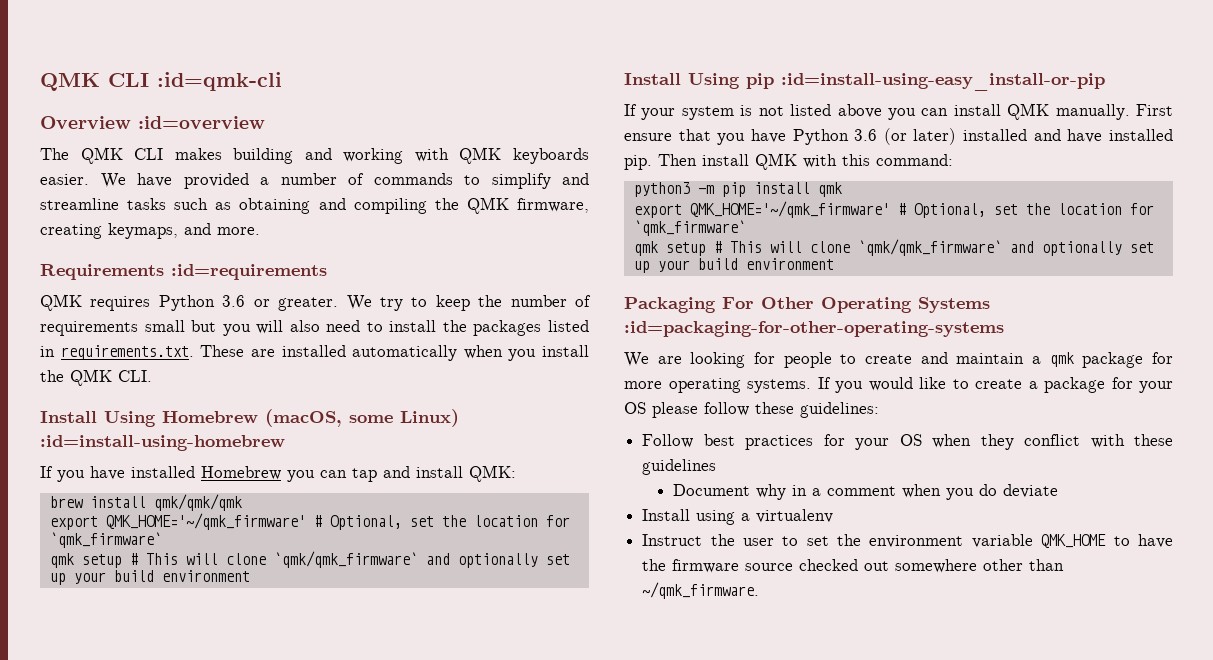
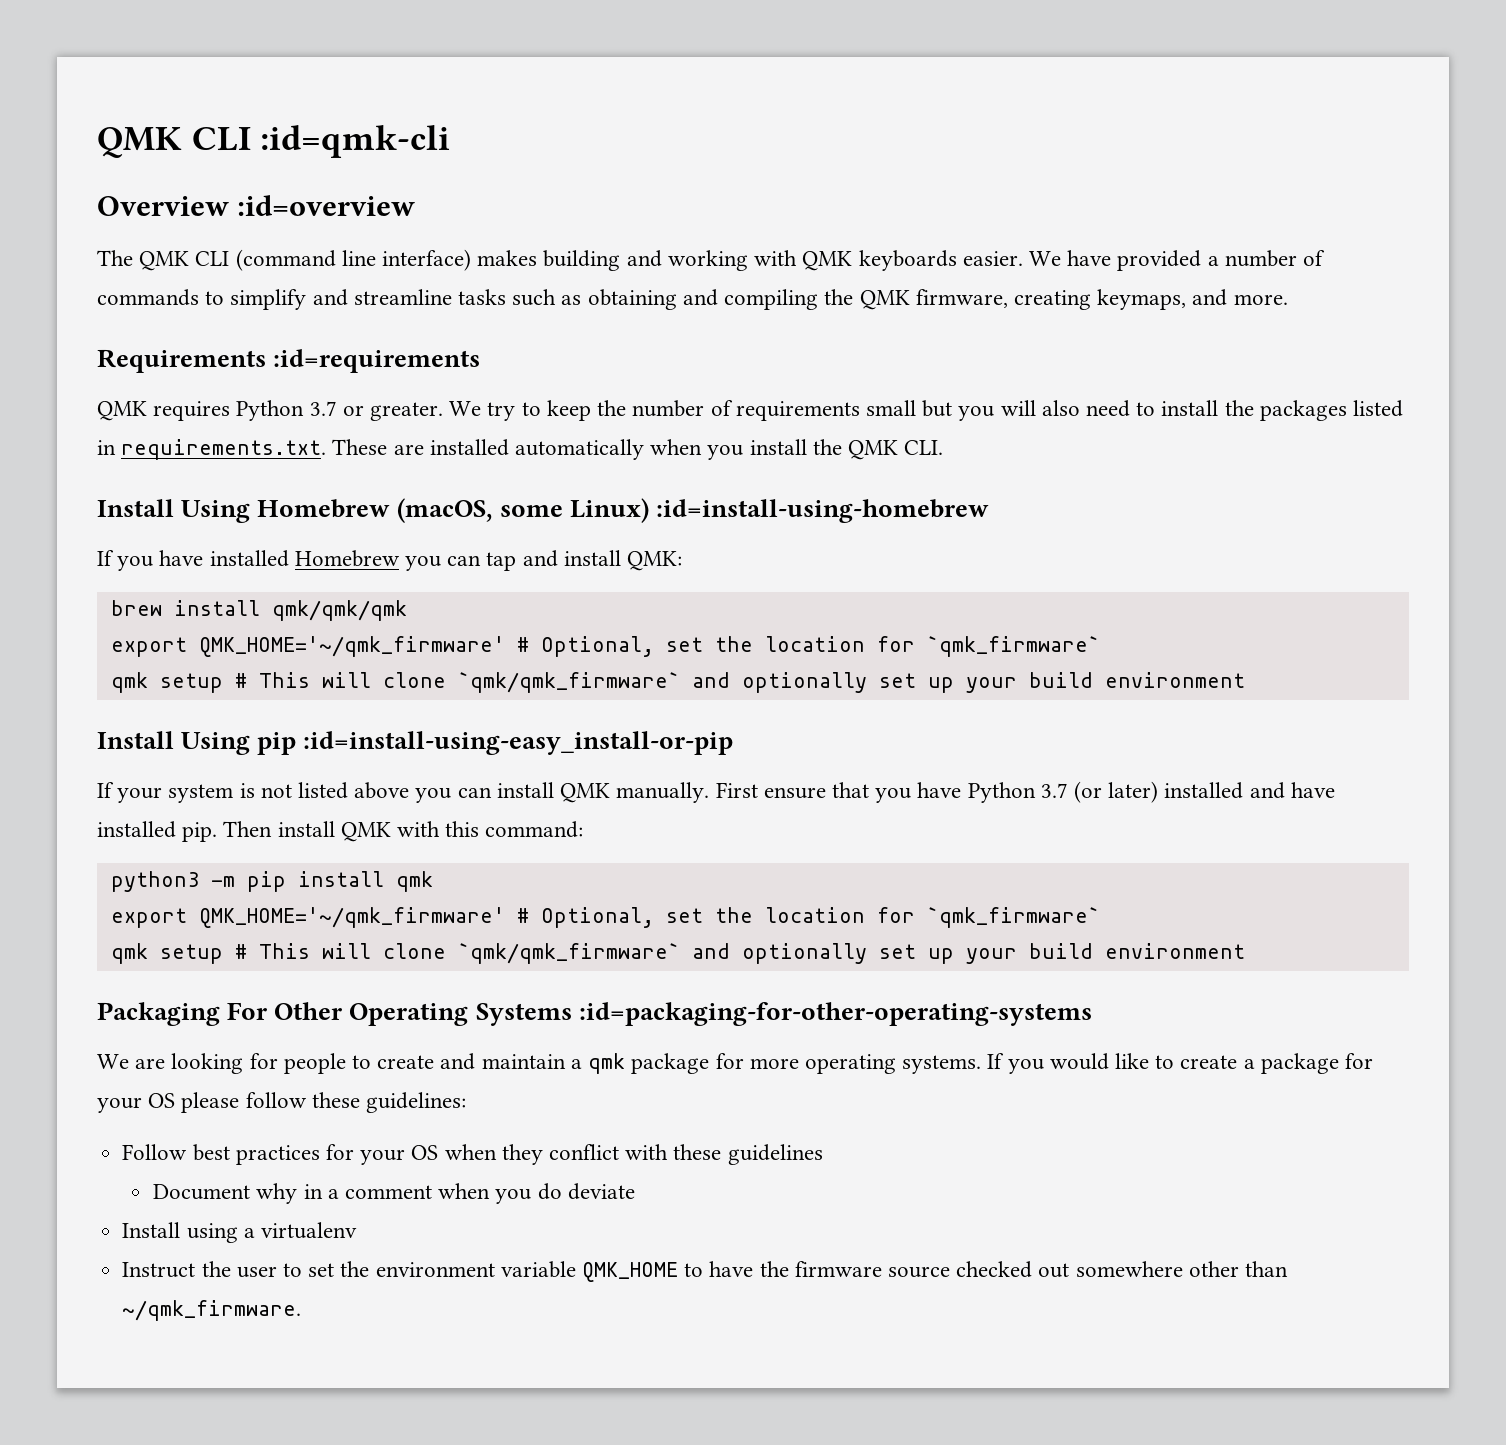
(164, 154) none -> [235,249,472,271] (command line interface)
[222,295,246,307] 3.6 -> [309,401,337,416] 3.7
[854,129,878,141] 3.6 -> [1040,783,1068,798] 3.7

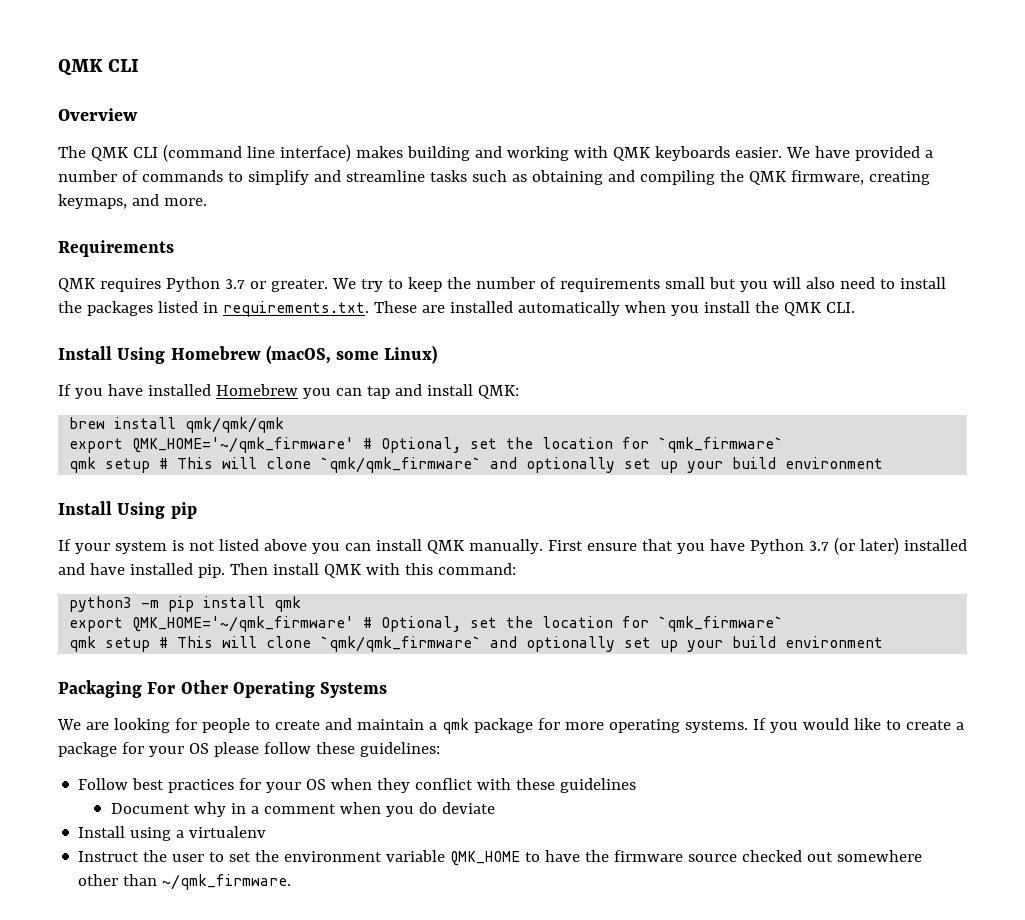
[97,125,451,158] QMK CLI :id=qmk-cli -> [58,59,139,76] QMK CLI
[237,195,416,216] :id=overview -> (138, 114) none
[273,349,481,373] :id=requirements -> (174, 248) none
[655,499,989,523] :id=install-using-homebrew -> (438, 354) none
[303,731,734,755] :id=install-using-easy_install-or-pip -> (197, 510) none
[578,1002,1092,1026] :id=packaging-for-other-operating-systems -> (388, 690) none

